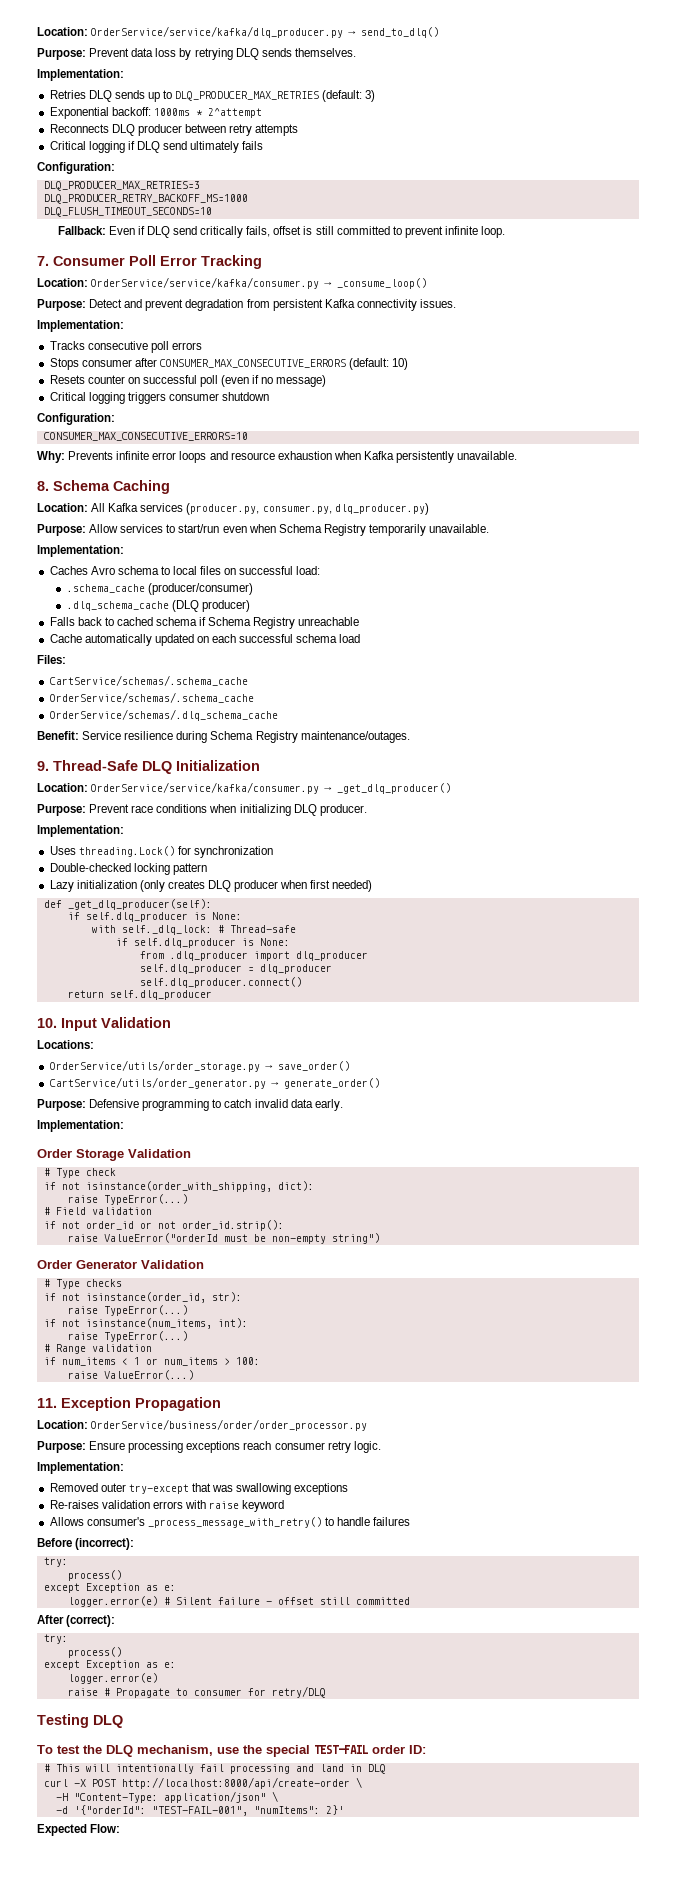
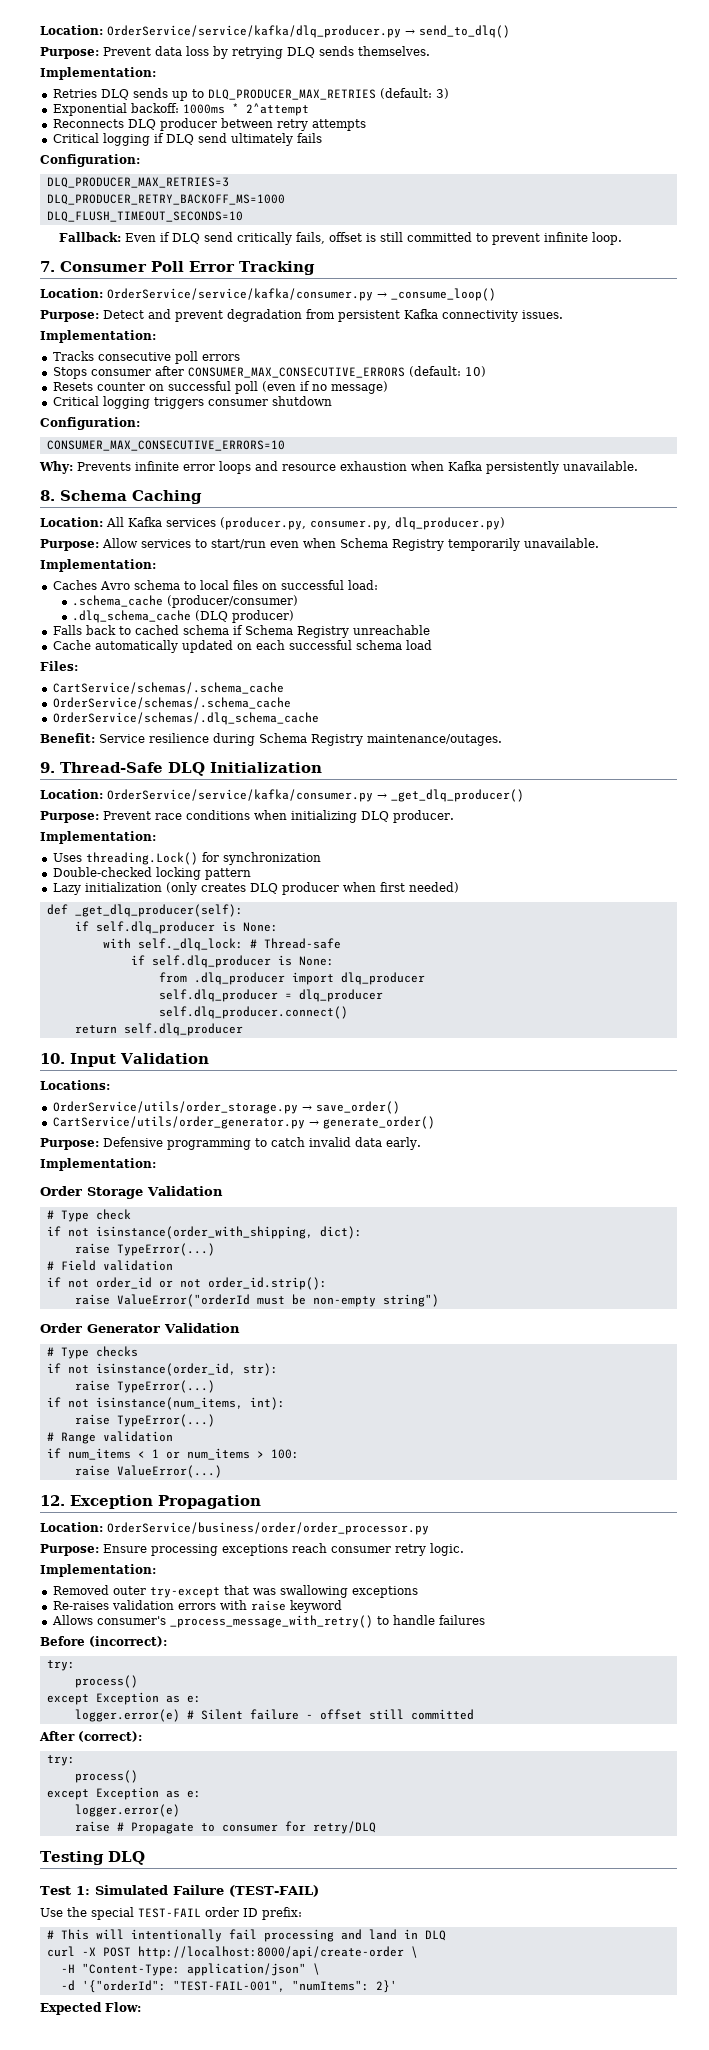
[37,1398,57,1408] 11. -> [40,1495,65,1506] 12.
[37,1745,239,1757] To test the DLQ mechanism, use -> [40,1885,319,1897] [40,1908,63,1917] Test 1: Simulated Failure (TEST-FAIL) // Use
[409,1745,426,1754] ID: -> [243,1907,302,1920] ID prefix:

